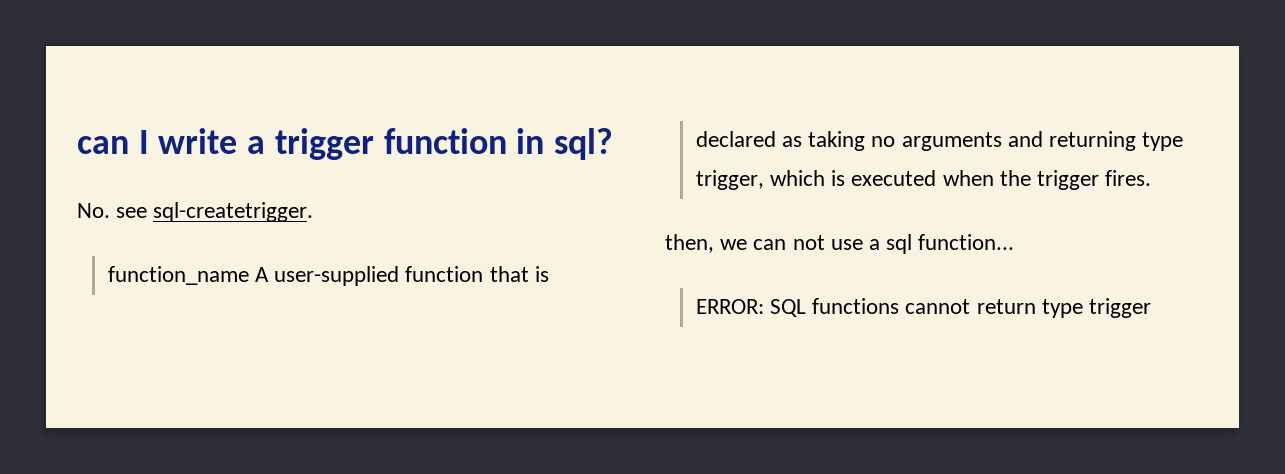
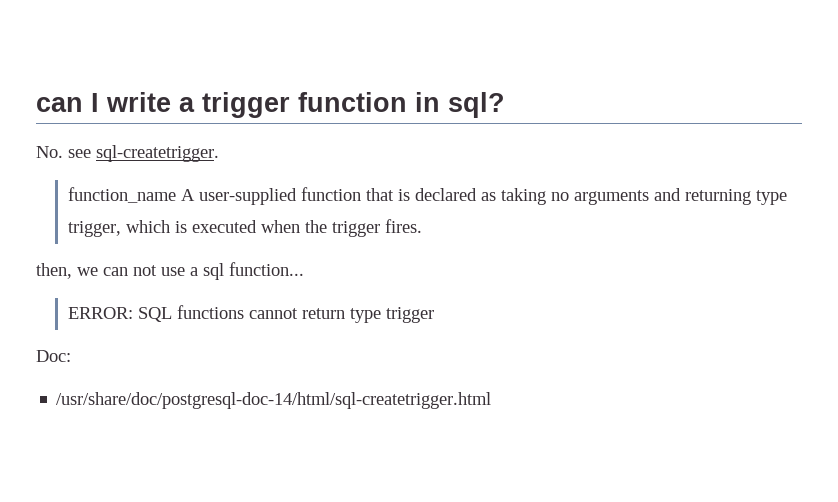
(1152, 308) none -> [36,350,71,362] [56,392,492,409] // Doc: // /usr/share/doc/postgresql-doc-14/html/sql-createtrigger.html

